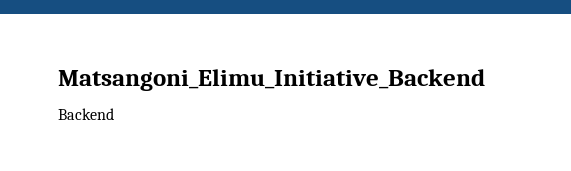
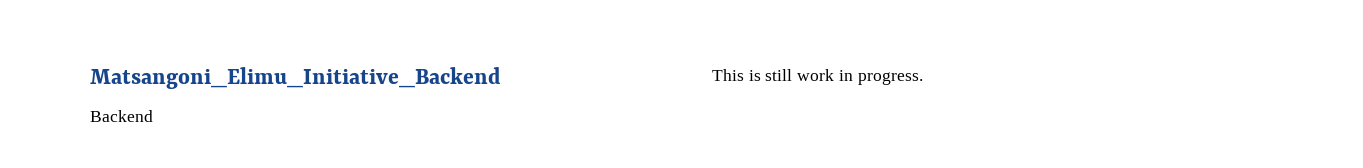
(114, 114) none -> [712,69,923,85] // This is still work in progress.

